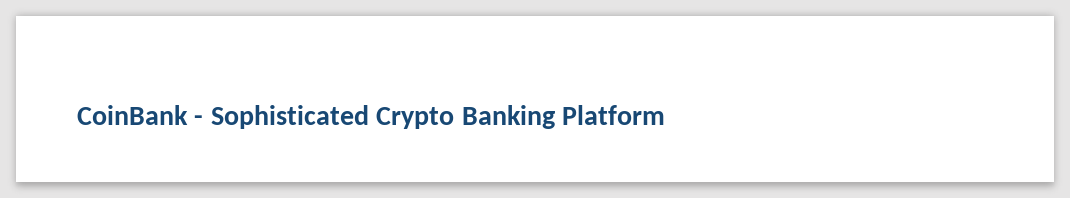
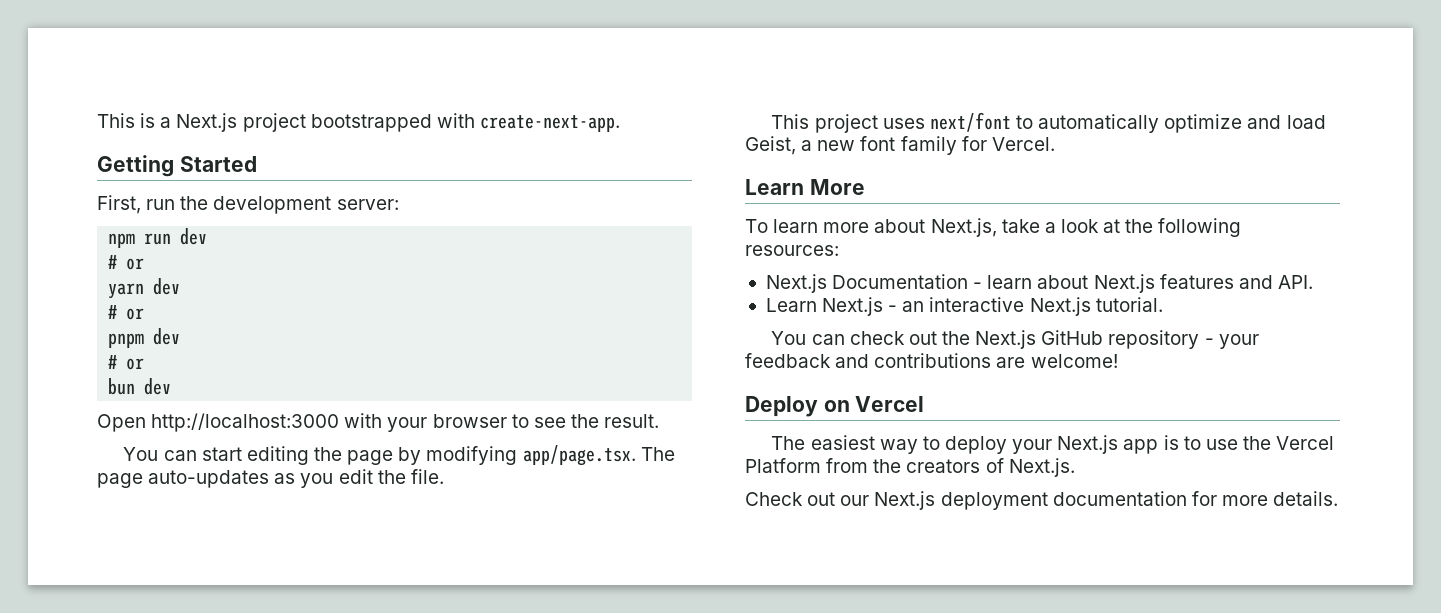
[77,105,666,129] CoinBank - Sophisticated Crypto Banking Platform -> [97,113,620,132] [97,155,257,177] [97,195,399,214] [108,228,208,248] [108,255,145,270] [108,278,181,299] [108,305,145,320] [108,328,181,348] [108,355,145,370] [108,378,172,395] [97,413,660,432] [123,445,675,466] [97,469,444,488] [771,112,1326,133] [745,136,1055,155] [745,179,865,195] [745,218,1242,237] [745,245,839,256] [765,274,1313,293] [765,297,1163,316] [771,330,1259,349] [745,353,1118,368] [745,396,925,417] [771,435,1335,454] [745,458,1075,477] [745,491,1339,510] This is a Next.js project bootstrapped with create-next-app. // Getting Started // First, run the development server: // npm run dev // # or // yarn dev // # or // pnpm dev // # or // bun dev // Open http://localhost:3000 with your browser to see the result. // You can start editing the page by modifying app/page.tsx. The page auto-updates as you edit the file. // This project uses next/font to automatically optimize and load Geist, a new font family for Vercel. // Learn More // To learn more about Next.js, take a look at the following resources: // Next.js Documentation - learn about Next.js features and API. // Learn Next.js - an interactive Next.js tutorial. // You can check out the Next.js GitHub repository - your feedback and contributions are welcome! // Deploy on Vercel // The easiest way to deploy your Next.js app is to use the Vercel Platform from the creators of Next.js. // Check out our Next.js deployment documentation for more details.

